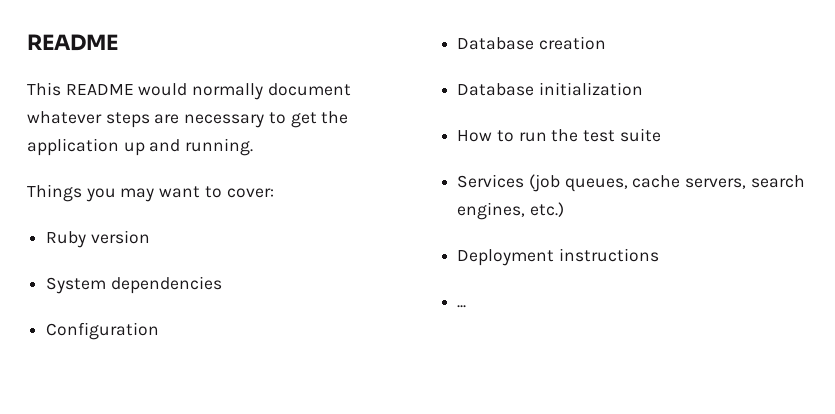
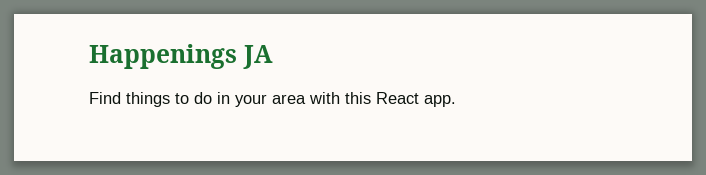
[27,34,118,51] [27,82,351,100] [27,111,349,128] [27,138,254,156] [27,184,274,202] [46,230,150,248] [46,276,222,294] [46,322,160,340] [457,36,606,50] [457,82,643,96] [457,128,661,142] [457,174,805,192] [457,202,564,220] [457,248,659,266] [457,305,467,308] README // This README would normally document whatever steps are necessary to get the application up and running. // Things you may want to cover: // Ruby version // System dependencies // Configuration // Database creation // Database initialization // How to run the test suite // Services (job queues, cache servers, search engines, etc.) // Deployment instructions // ... -> [89,44,273,69] [89,92,456,107] Happenings JA // Find things to do in your area with this React app.

